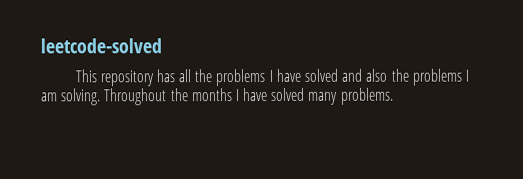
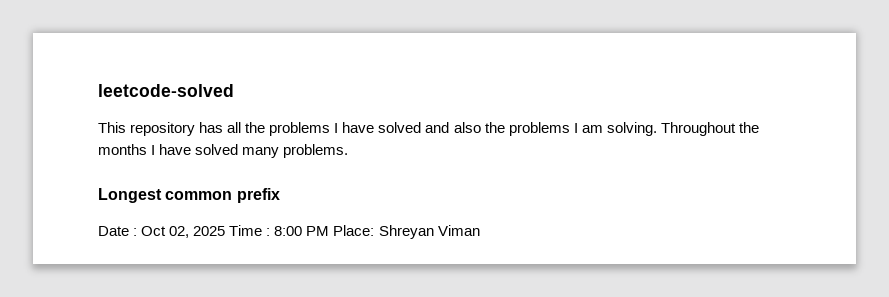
(394, 96) none -> [98,188,280,203] [98,225,480,239] // Longest common prefix // Date : Oct 02, 2025 Time : 8:00 PM Place: Shreyan Viman

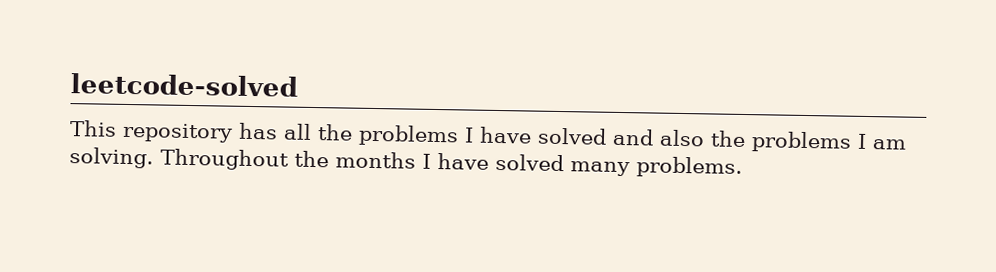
[98,188,280,203] [98,225,480,239] // Longest common prefix // Date : Oct 02, 2025 Time : 8:00 PM Place: Shreyan Viman -> (743, 167) none

